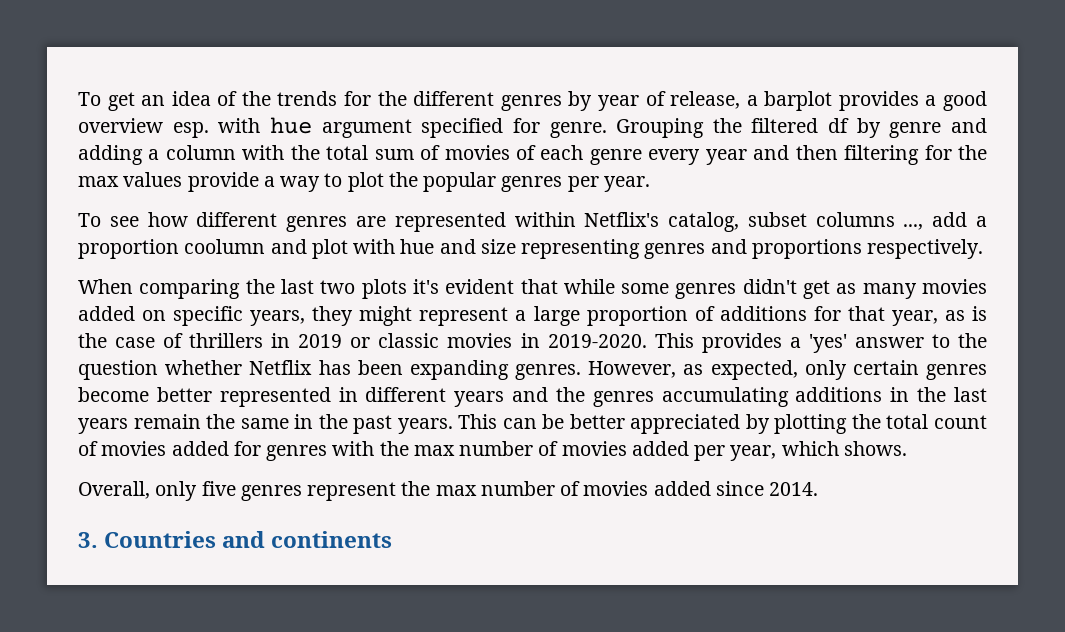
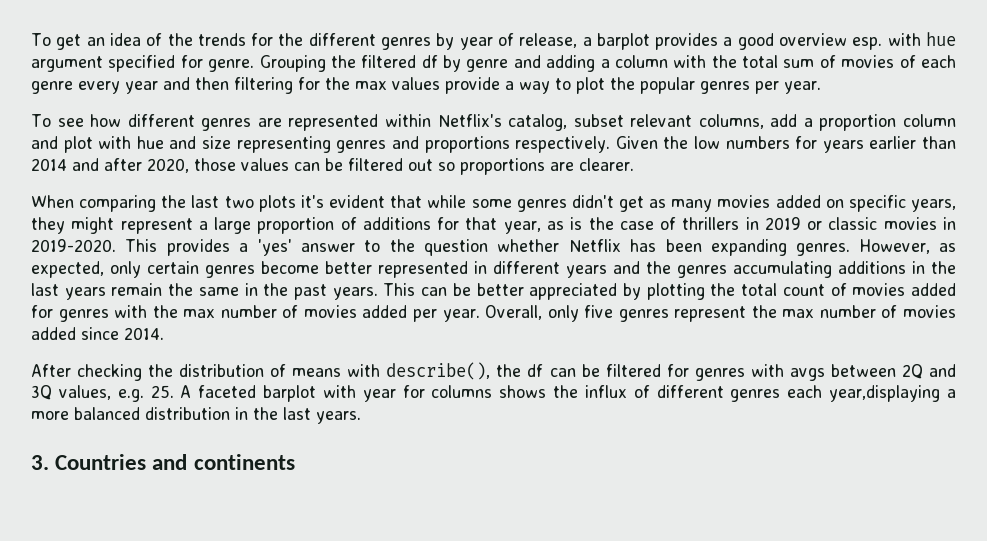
[815,212,924,230] columns ..., -> [630,114,764,129] relevant columns,
[184,239,266,254] coolumn -> [903,114,956,127] column
(984, 249) none -> [615,136,956,153] [31,158,634,175] Given the low numbers for years earlier than 2014 and after 2020, those values can be filtered out so proportions are clearer.
[730,441,907,461] year, which shows. // -> [442,309,480,322] year.
(819, 489) none -> [31,362,957,381] [31,385,957,402] [31,407,361,424] // After checking the distribution of means with describe(), the df can be filtered for genres with avgs between 2Q and 3Q values, e.g. 25. A faceted barplot with year for columns shows the influx of different genres each year,displaying a more balanced distribution in the last years.

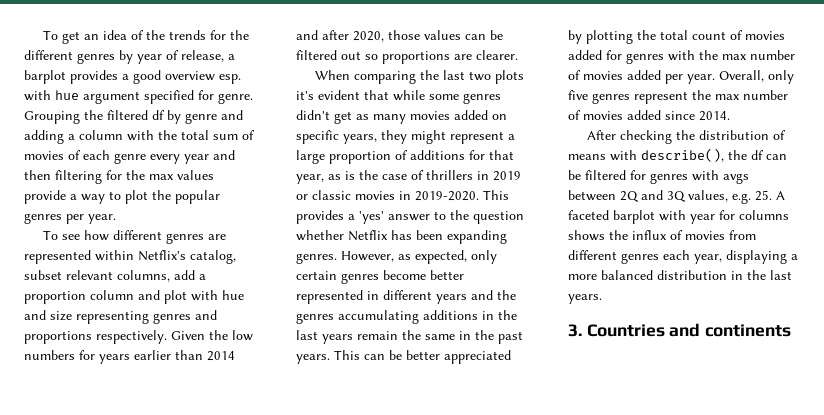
(650, 391) none -> [685,230,756,240] movies from
[829,385,941,402] year,displaying -> [694,250,787,264] year, displaying

